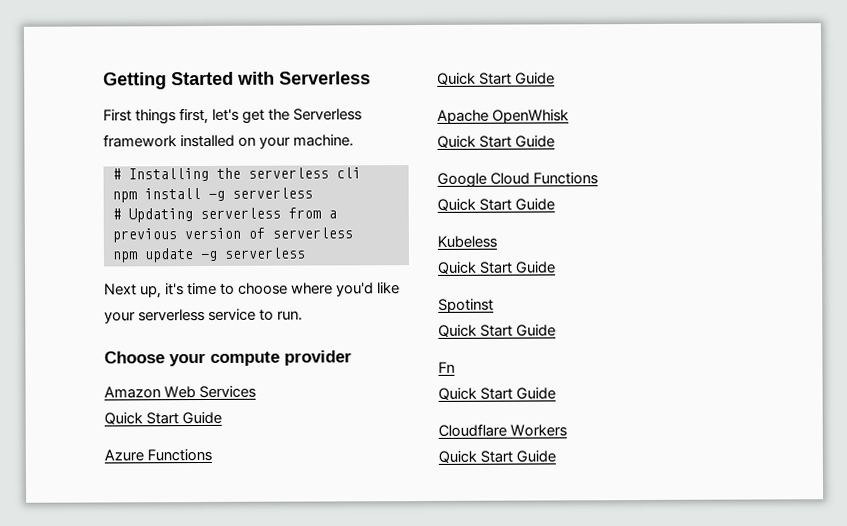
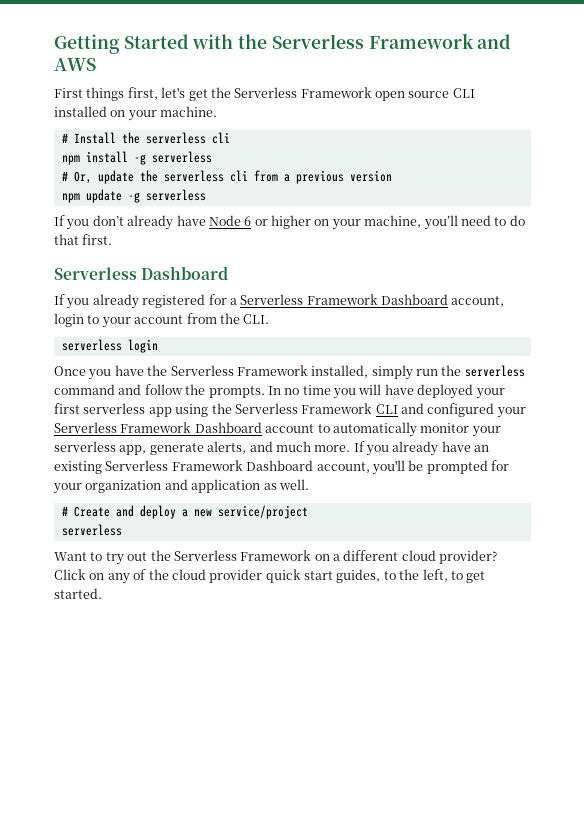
[279,71,371,85] Serverless -> [238,33,512,49] [54,58,96,71] the Serverless Framework and AWS
[103,134,177,148] framework -> [300,87,475,101] Framework open source CLI
[128,167,209,182] Installing -> [73,132,116,144] Install
[128,207,281,223] Updating serverless -> [73,170,248,184] Or, update the serverless cli
[248,227,353,239] of serverless -> (392, 176) none
[104,282,401,299] [104,308,304,324] [104,350,352,367] [104,385,257,399] [104,411,223,425] [104,448,213,462] [437,72,556,85] [437,109,570,124] [437,135,556,148] [437,172,599,188] [437,198,556,211] [437,235,497,248] [437,261,557,274] [438,298,494,313] [438,324,557,337] [438,361,455,373] [438,387,557,400] [438,423,568,437] [438,450,557,463] Next up, it's time to choose where you'd like your serverless service to run. // Choose your compute provider // Amazon Web Services // Quick Start Guide // Azure Functions // Quick Start Guide // Apache OpenWhisk // Quick Start Guide // Google Cloud Functions // Quick Start Guide // Kubeless // Quick Start Guide // Spotinst // Quick Start Guide // Fn // Quick Start Guide // Cloudflare Workers // Quick Start Guide -> [54,215,525,230] [54,234,113,245] [54,266,229,280] [54,294,505,309] [54,313,270,328] [61,339,158,353] [54,365,525,380] [54,384,505,399] [54,403,526,418] [54,422,501,437] [54,441,490,456] [54,460,509,475] [53,479,309,494] [61,505,308,519] [61,524,122,536] [54,550,498,565] [54,569,486,584] [54,588,102,599] If you don’t already have Node 6 or higher on your machine, you’ll need to do that first. // Serverless Dashboard // If you already registered for a Serverless Framework Dashboard account, login to your account from the CLI. // serverless login // Once you have the Serverless Framework installed, simply run the serverless command and follow the prompts. In no time you will have deployed your first serverless app using the Serverless Framework CLI and configured your Serverless Framework Dashboard account to automatically monitor your serverless app, generate alerts, and much more. If you already have an existing Serverless Framework Dashboard account, you'll be prompted for your organization and application as well. // # Create and deploy a new service/project // serverless // Want to try out the Serverless Framework on a different cloud provider? Click on any of the cloud provider quick start guides, to the left, to get started.

